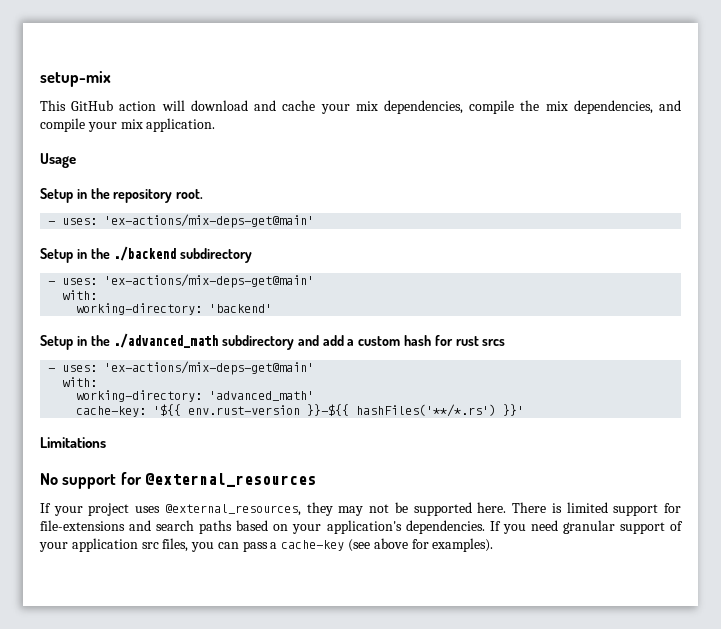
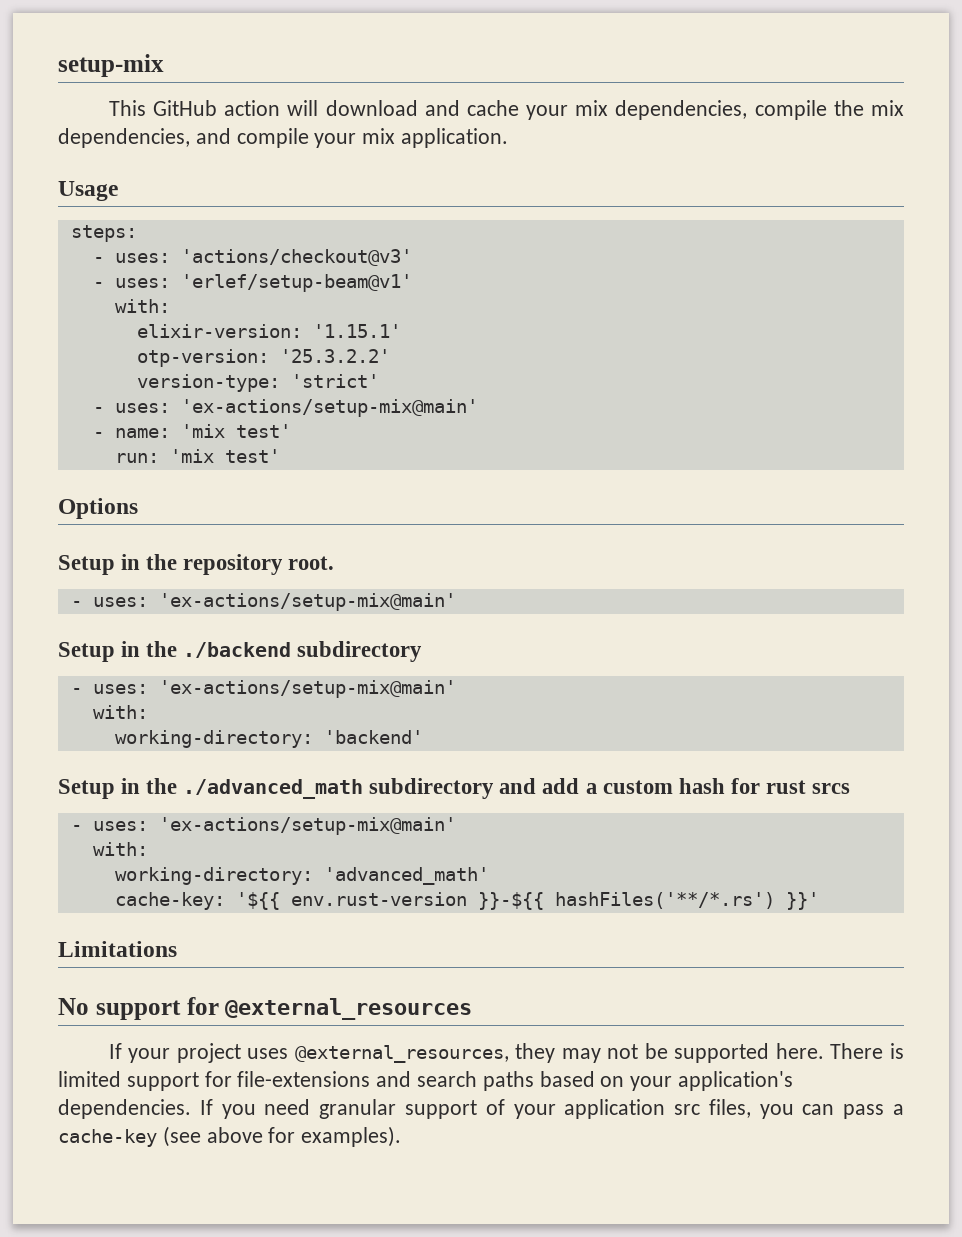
(76, 160) none -> [70,225,137,242] [92,249,412,266] [92,274,412,292] [114,299,170,313] [136,324,401,338] [136,349,390,367] [136,374,379,392] [92,399,478,417] [92,424,291,438] [114,449,280,463] [58,498,138,519] // steps: // - uses: 'actions/checkout@v3' // - uses: 'erlef/setup-beam@v1' // with: // elixir-version: '1.15.1' // otp-version: '25.3.2.2' // version-type: 'strict' // - uses: 'ex-actions/setup-mix@main' // - name: 'mix test' // run: 'mix test' // Options
[104,214,315,228] 'ex-actions/mix-deps-get@main' -> [158,593,456,611] 'ex-actions/setup-mix@main'
[104,274,315,288] 'ex-actions/mix-deps-get@main' -> [158,680,456,698] 'ex-actions/setup-mix@main'
[104,361,315,375] 'ex-actions/mix-deps-get@main' -> [158,817,456,835] 'ex-actions/setup-mix@main'

